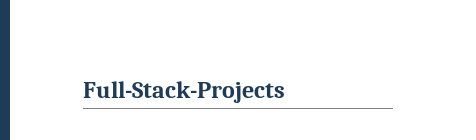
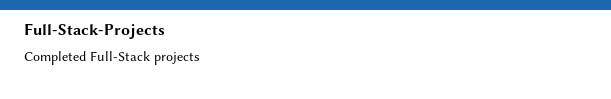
(285, 92) none -> [24,51,200,65] // Completed Full-Stack projects

